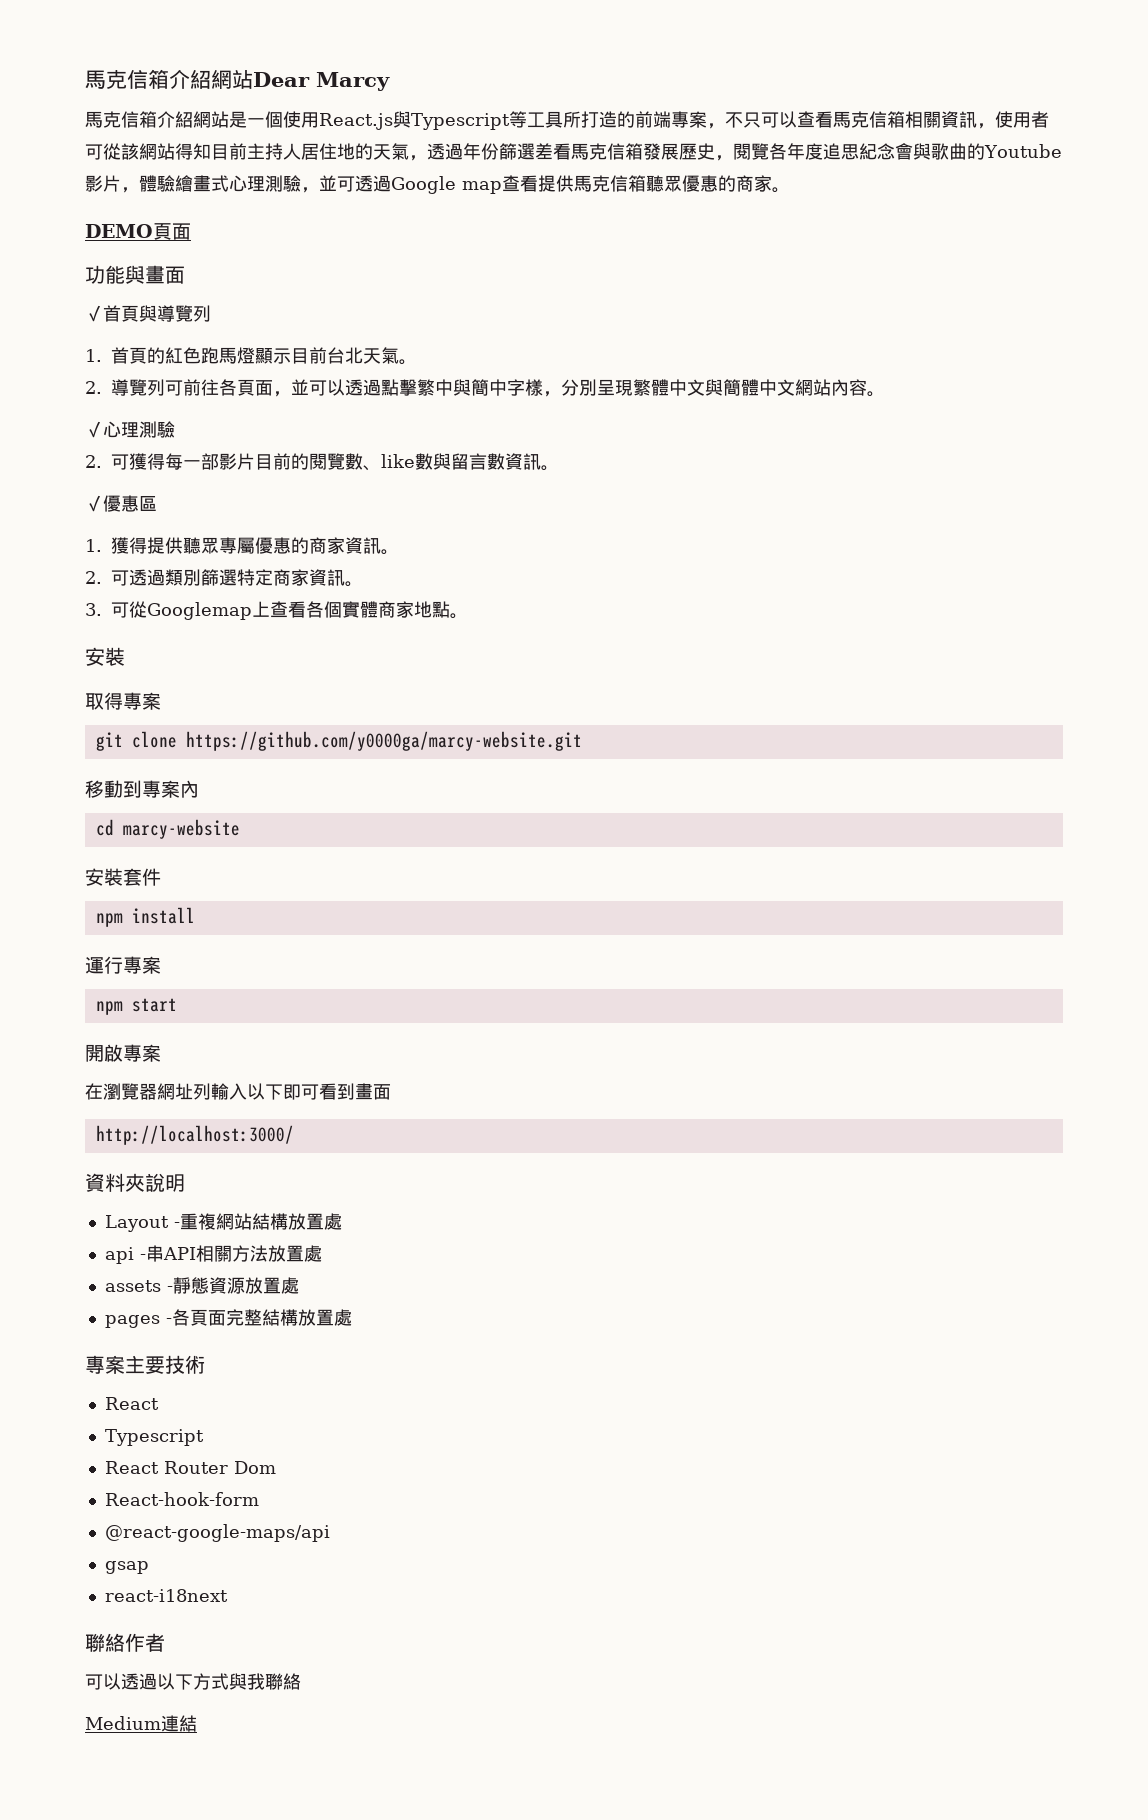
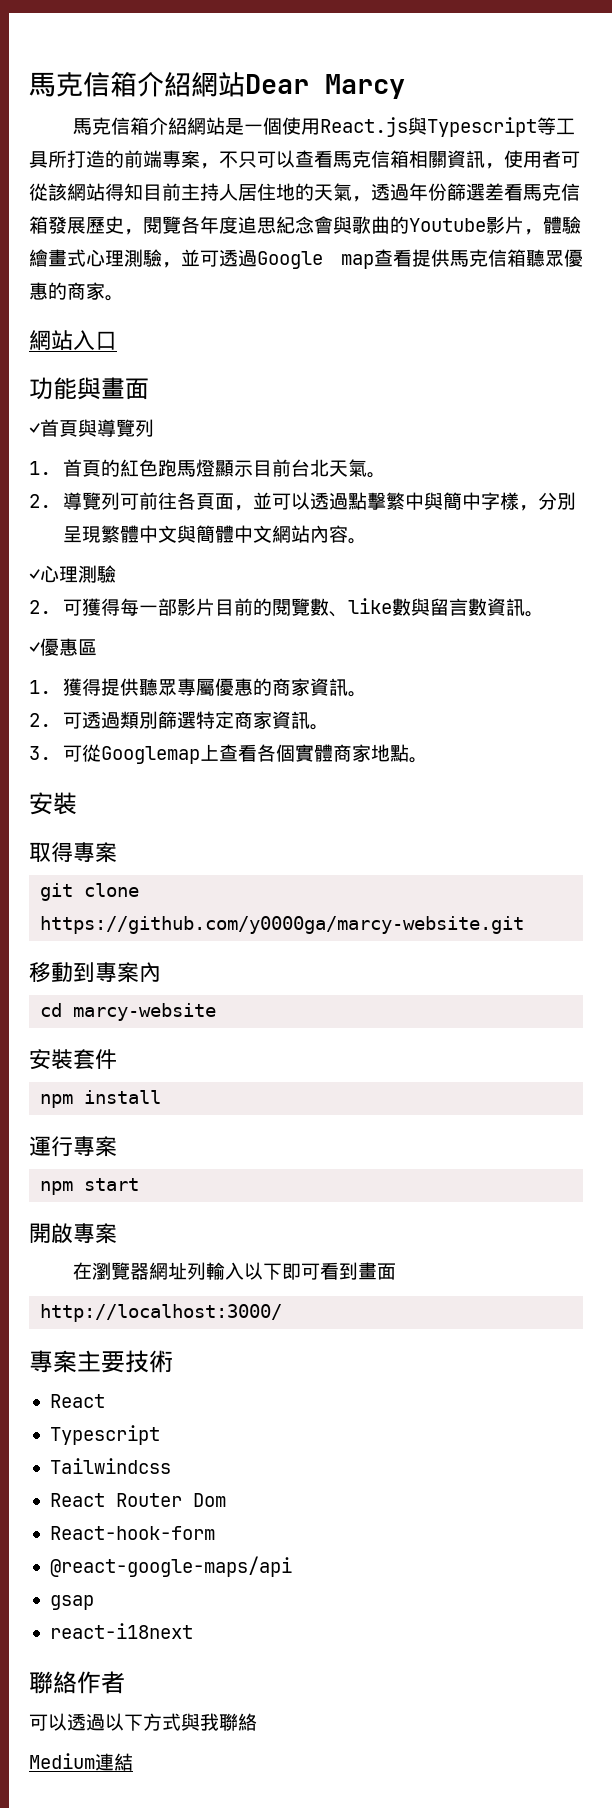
[85,223,191,240] DEMO頁面 -> [29,330,117,351] 網站入口
[85,1173,185,1192] [104,1213,342,1232] [104,1245,322,1264] [104,1277,299,1294] [104,1309,352,1328] // 資料夾說明 // Layout -重複網站結構放置處 // api -串API相關方法放置處 // assets -靜態資源放置處 // pages -各頁面完整結構放置處 -> (283, 1313) none
(204, 1437) none -> [49,1458,171,1474] // Tailwindcss

